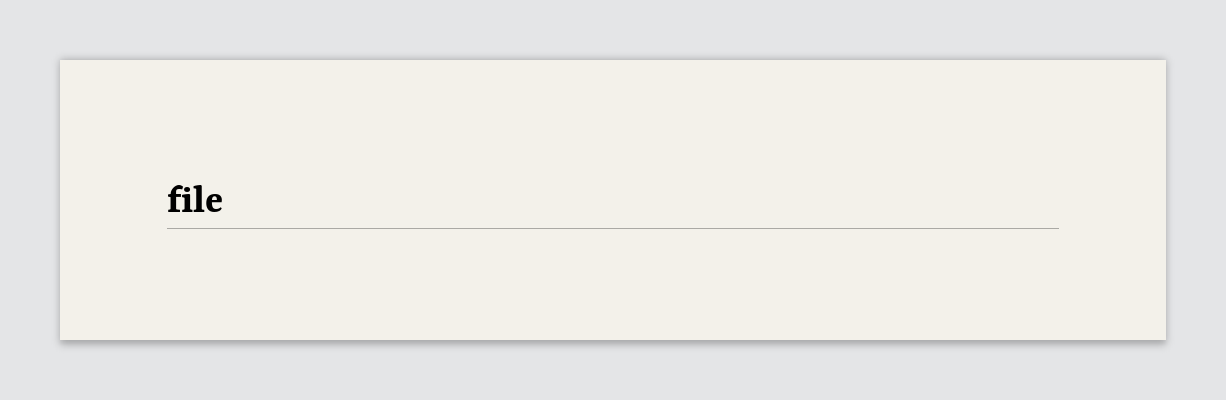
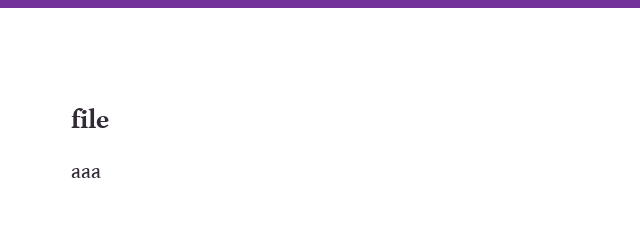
(223, 198) none -> [71,168,101,178] // aaa

